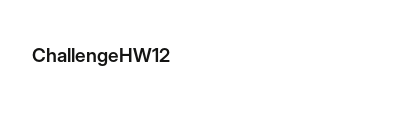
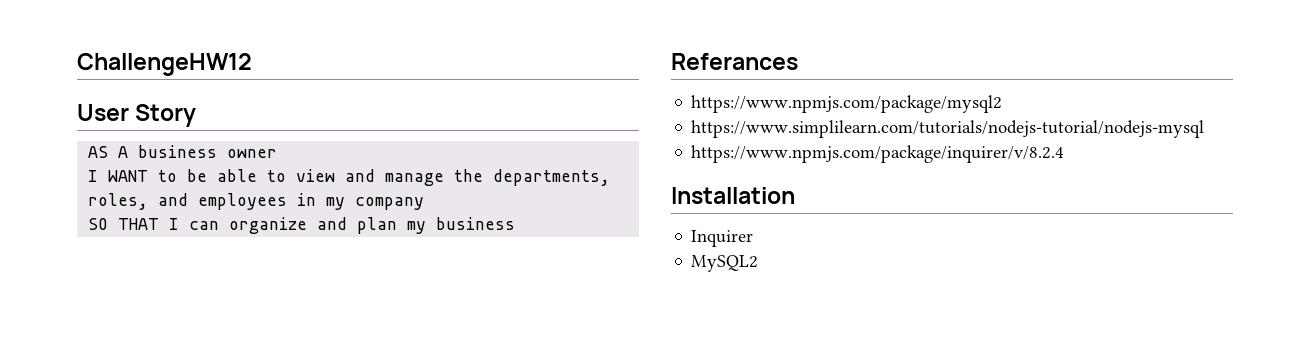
(170, 57) none -> [77,104,197,127] [88,145,278,158] [88,169,611,186] [88,193,425,210] [88,217,516,234] [671,53,798,70] [691,95,1003,113] [691,120,1205,138] [691,145,1065,163] [671,187,795,204] [691,230,754,247] [691,255,759,272] // User Story // AS A business owner // I WANT to be able to view and manage the departments, roles, and employees in my company // SO THAT I can organize and plan my business // Referances // https://www.npmjs.com/package/mysql2 // https://www.simplilearn.com/tutorials/nodejs-tutorial/nodejs-mysql // https://www.npmjs.com/package/inquirer/v/8.2.4 // Installation // Inquirer // MySQL2

